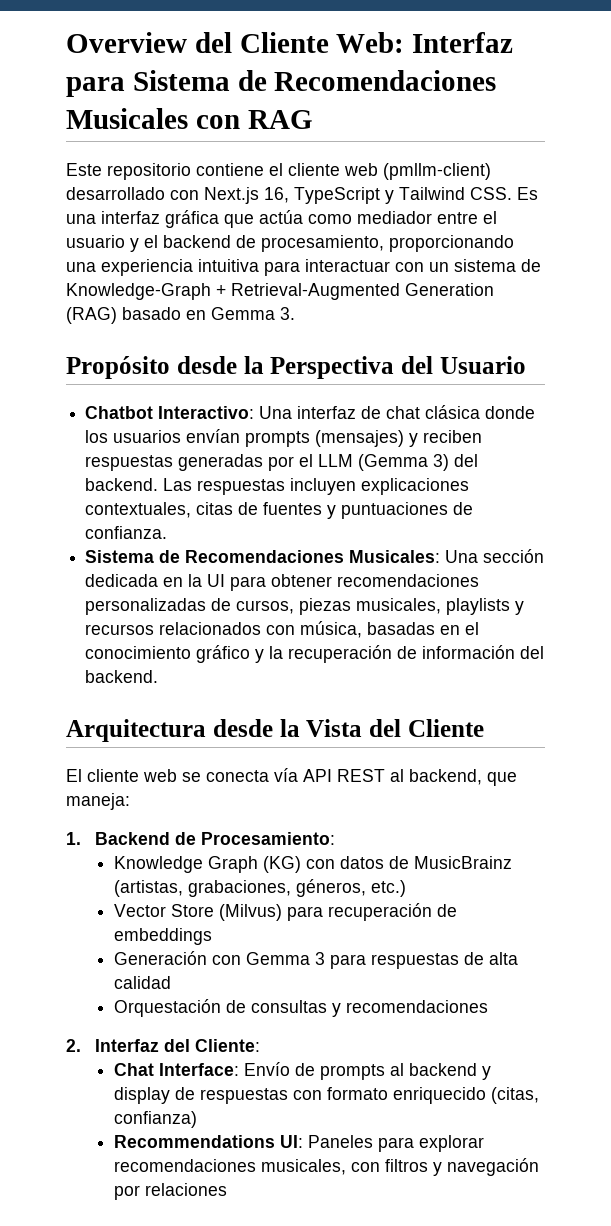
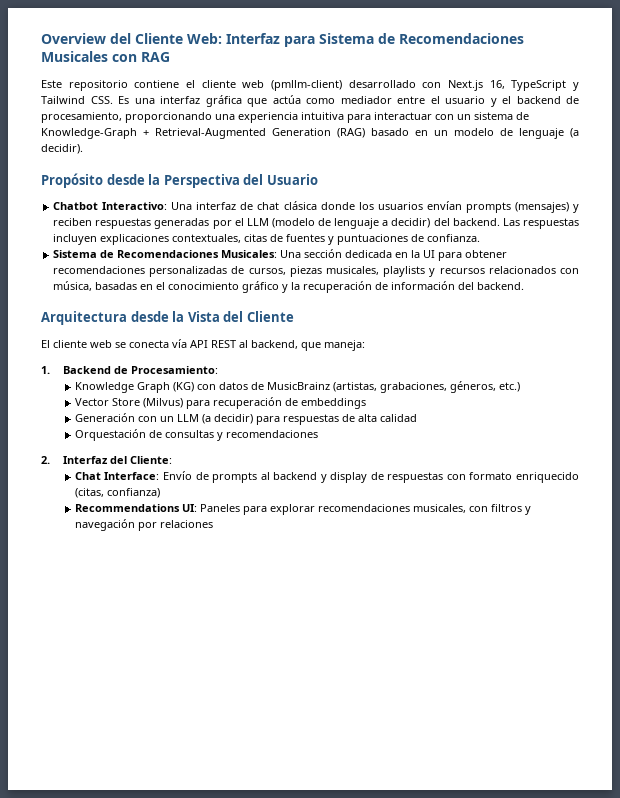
[211,307,295,320] Gemma 3. -> [434,128,579,139] [41,144,83,154] un modelo de lenguaje (a decidir).
[358,454,450,471] (Gemma 3) -> [271,218,431,229] (modelo de lenguaje a decidir)
[245,952,325,965] Gemma 3 -> [159,414,253,424] un LLM (a decidir)

